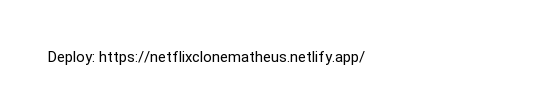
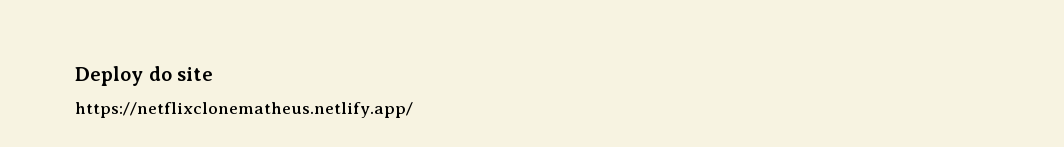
[48,51,95,65] Deploy: -> [75,66,214,86] Deploy do site //

